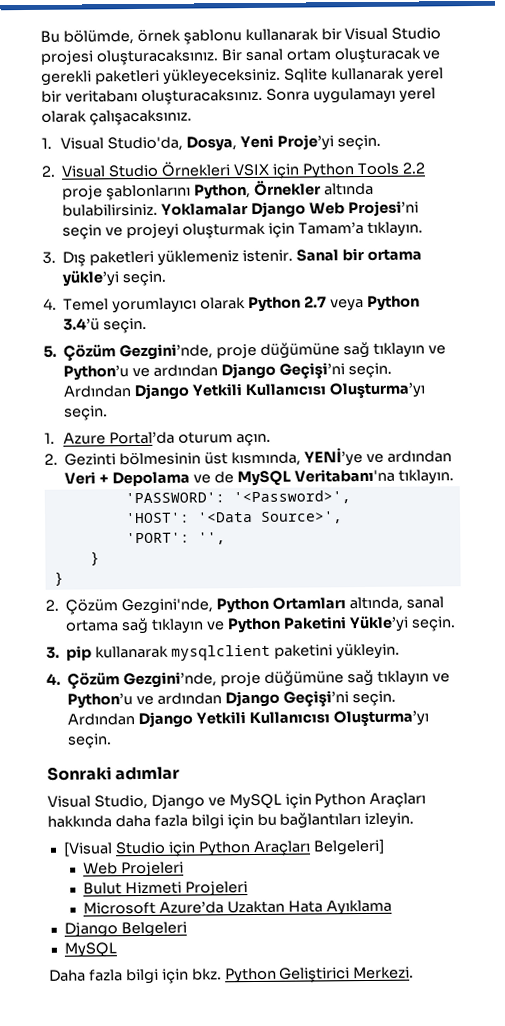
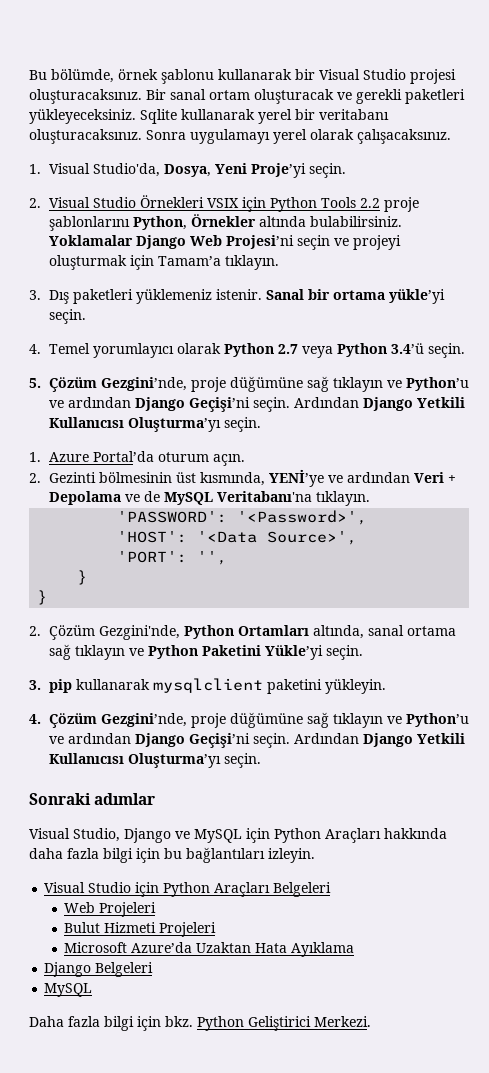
[62,841,113,857] [Visual -> [44,882,86,893] Visual
[312,838,385,856] Belgeleri] -> [273,882,332,897] Belgeleri

